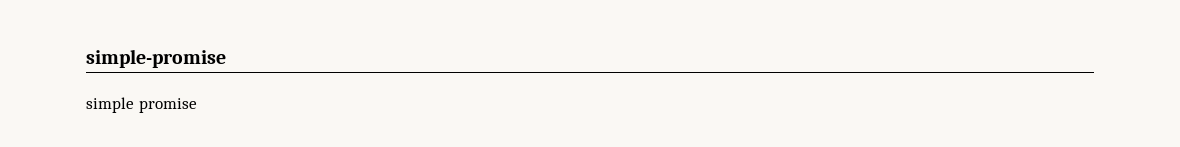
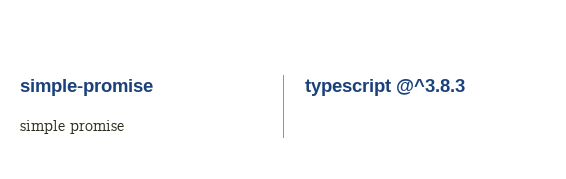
(197, 105) none -> [305,79,465,96] // typescript @^3.8.3

